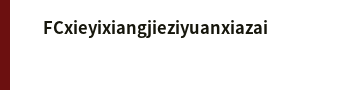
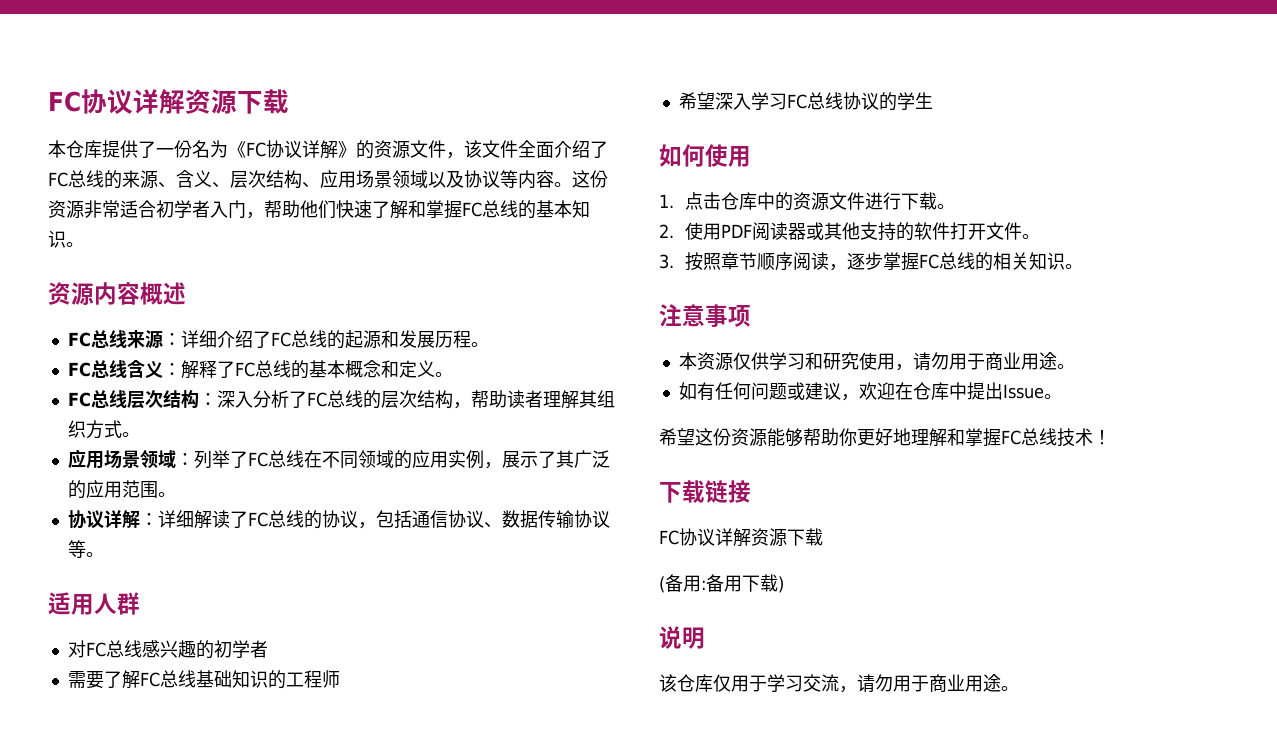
[43,20,268,38] FCxieyixiangjieziyuanxiazai -> [48,89,289,115] [48,140,608,159] [48,170,608,189] [48,200,590,219] [48,230,84,248] [48,282,186,306] [67,330,489,349] [67,360,453,379] [67,390,615,409] [67,420,140,439] [67,449,610,469] [67,480,176,499] [67,510,610,529] [67,540,104,558] [48,592,140,615] [67,640,268,659] [67,670,340,689] [678,92,933,111] [659,144,751,167] [659,192,956,211] [659,222,1041,241] [659,252,1084,271] [659,304,751,327] [678,352,1075,371] [678,382,1062,401] [659,428,1111,447] [659,480,751,503] [659,528,823,547] [659,574,784,593] [659,626,705,649] [659,674,1019,693] FC协议详解资源下载 // 本仓库提供了一份名为《FC协议详解》的资源文件，该文件全面介绍了FC总线的来源、含义、层次结构、应用场景领域以及协议等内容。这份资源非常适合初学者入门，帮助他们快速了解和掌握FC总线的基本知识。 // 资源内容概述 // FC总线来源：详细介绍了FC总线的起源和发展历程。 // FC总线含义：解释了FC总线的基本概念和定义。 // FC总线层次结构：深入分析了FC总线的层次结构，帮助读者理解其组织方式。 // 应用场景领域：列举了FC总线在不同领域的应用实例，展示了其广泛的应用范围。 // 协议详解：详细解读了FC总线的协议，包括通信协议、数据传输协议等。 // 适用人群 // 对FC总线感兴趣的初学者 // 需要了解FC总线基础知识的工程师 // 希望深入学习FC总线协议的学生 // 如何使用 // 1.点击仓库中的资源文件进行下载。 // 2.使用PDF阅读器或其他支持的软件打开文件。 // 3.按照章节顺序阅读，逐步掌握FC总线的相关知识。 // 注意事项 // 本资源仅供学习和研究使用，请勿用于商业用途。 // 如有任何问题或建议，欢迎在仓库中提出Issue。 // 希望这份资源能够帮助你更好地理解和掌握FC总线技术！ // 下载链接 // FC协议详解资源下载 // (备用:备用下载) // 说明 // 该仓库仅用于学习交流，请勿用于商业用途。

